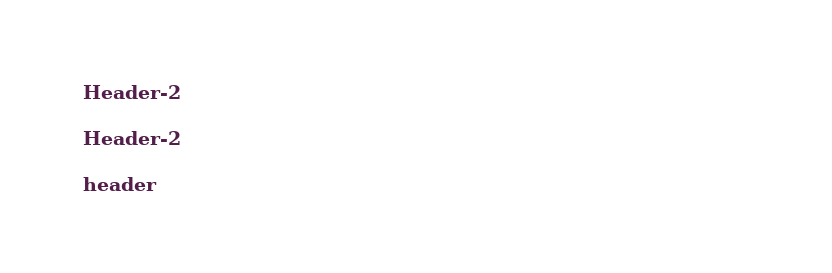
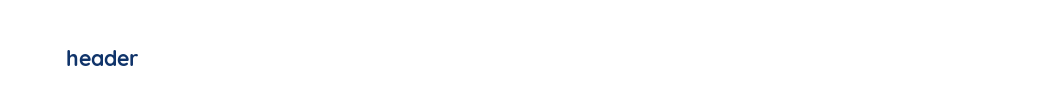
[83,85,181,99] [83,131,181,145] Header-2 // Header-2 // -> (66, 58) none

